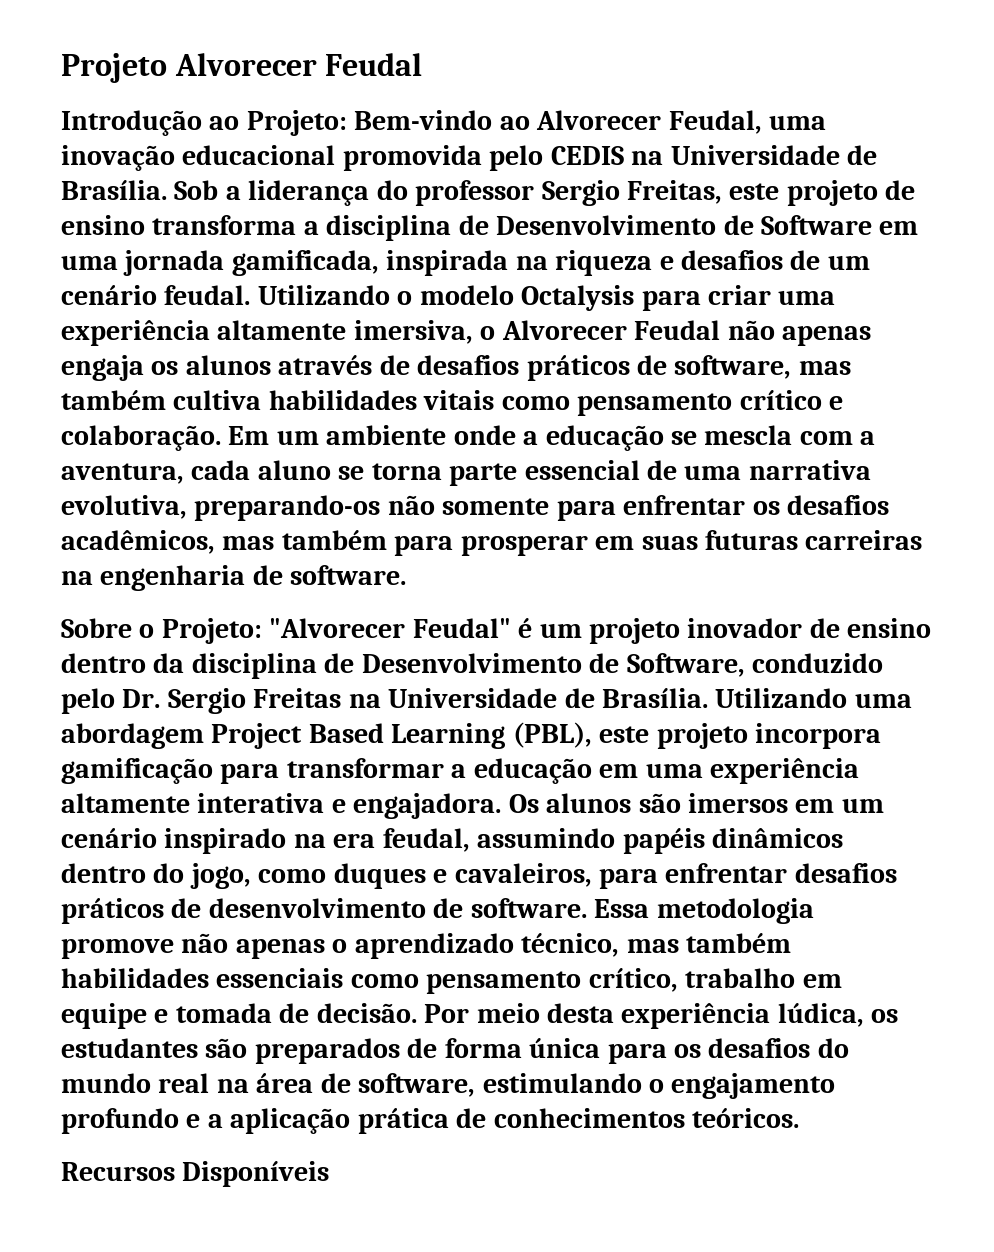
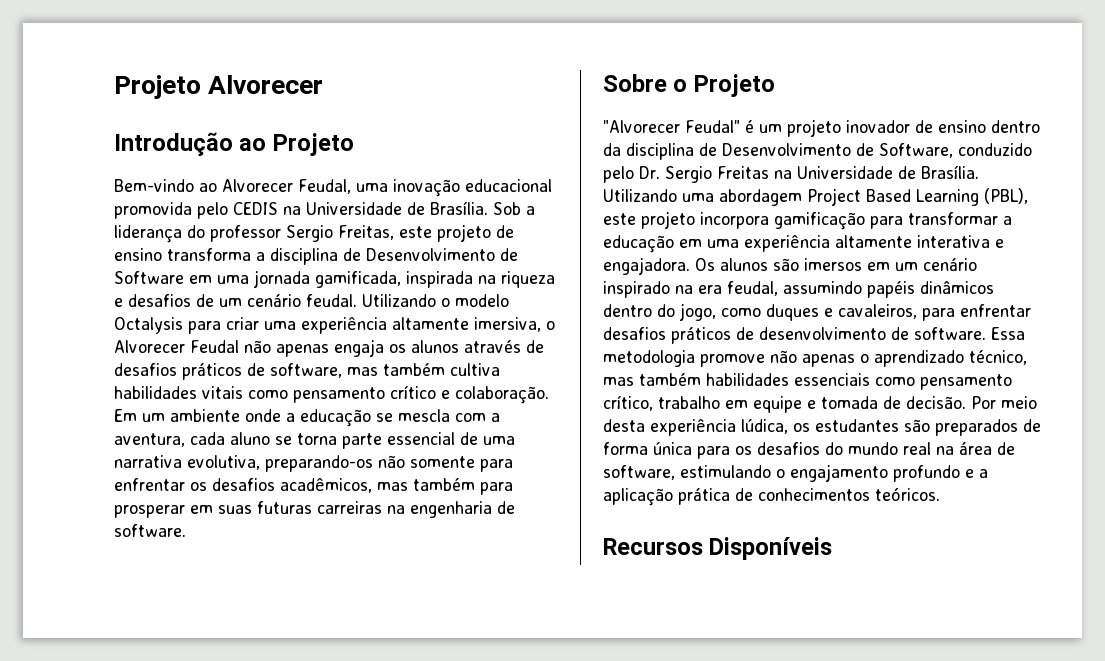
[325,53,423,76] Feudal -> (324, 84) none
[246,110,347,136] Projeto: -> [272,133,354,156] Projeto //
[161,618,262,644] Projeto: -> [693,74,775,97] Projeto //

